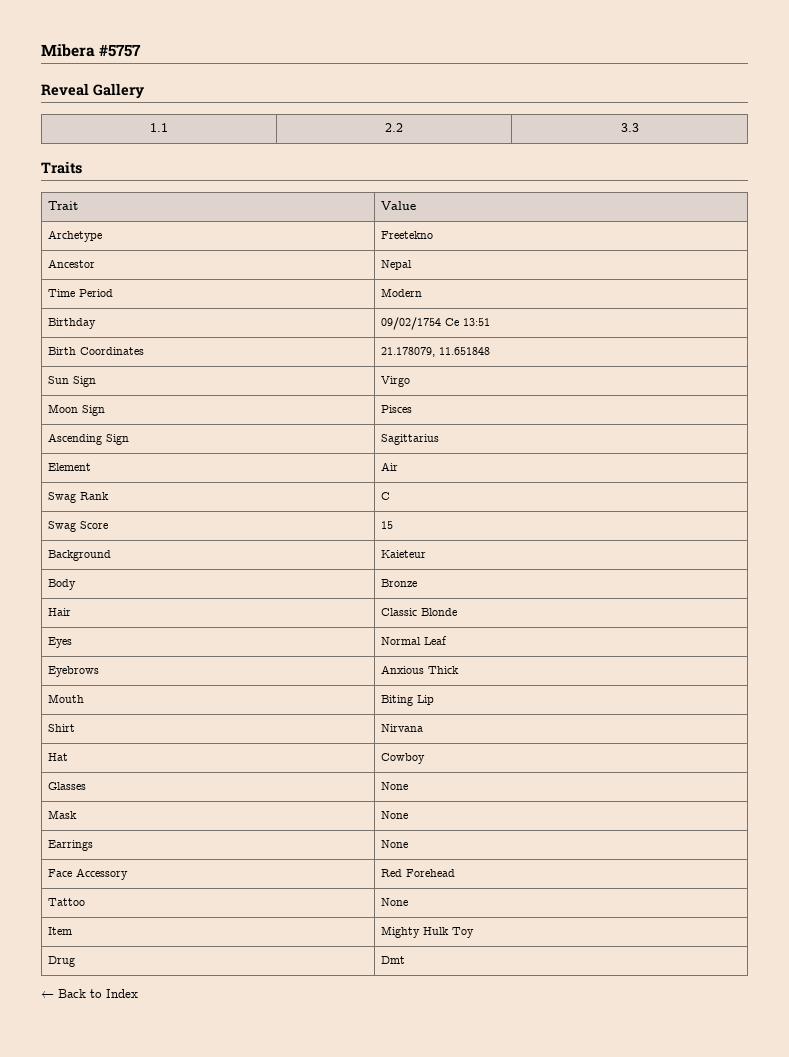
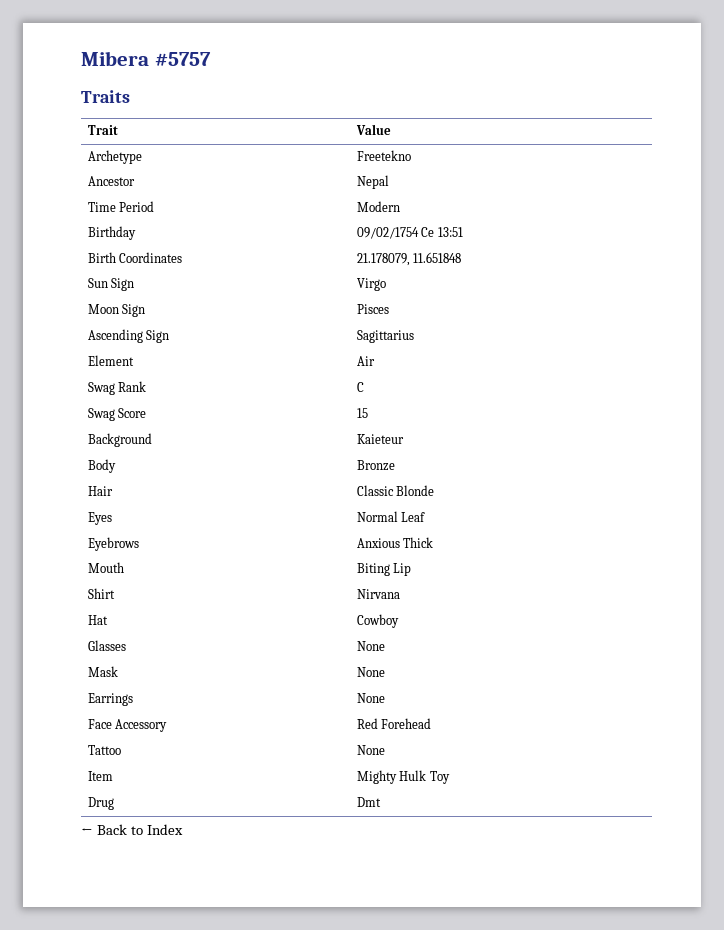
[41,83,144,99] [150,123,168,132] [384,123,403,132] [620,123,639,132] // Reveal Gallery // 1.1 | 2.2 | 3.3 -> (211, 59) none

